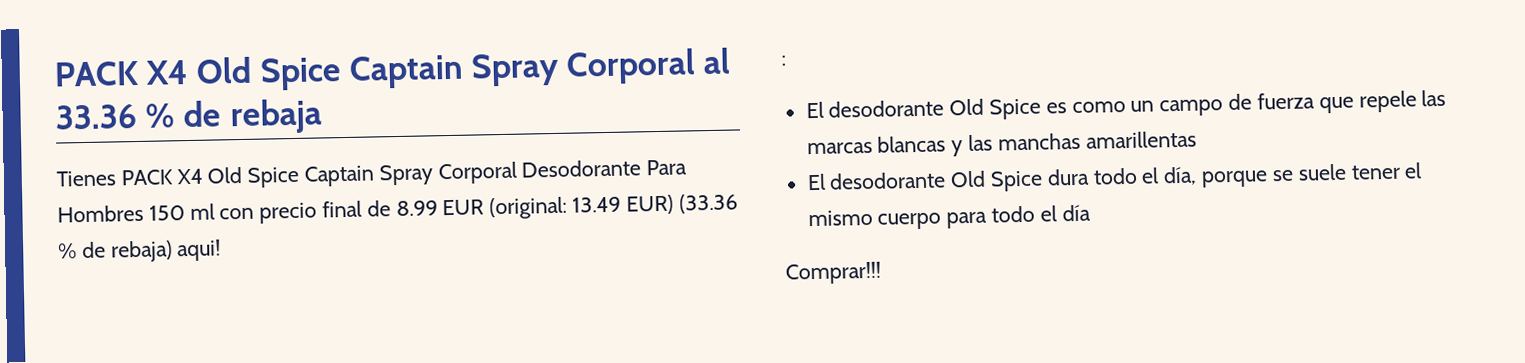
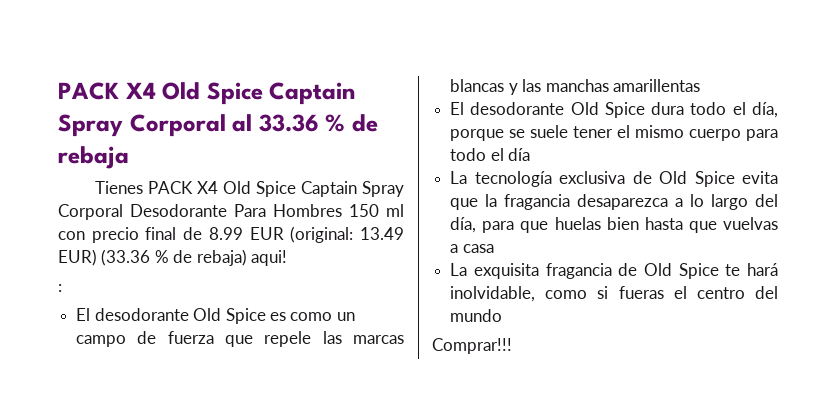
(1091, 213) none -> [450,171,778,187] [450,194,778,210] [450,217,778,233] [450,244,494,253] [450,263,778,279] [450,286,778,302] [450,309,503,322] // La tecnología exclusiva de Old Spice evita que la fragancia desaparezca a lo largo del día, para que huelas bien hasta que vuelvas a casa // La exquisita fragancia de Old Spice te hará inolvidable, como si fueras el centro del mundo

